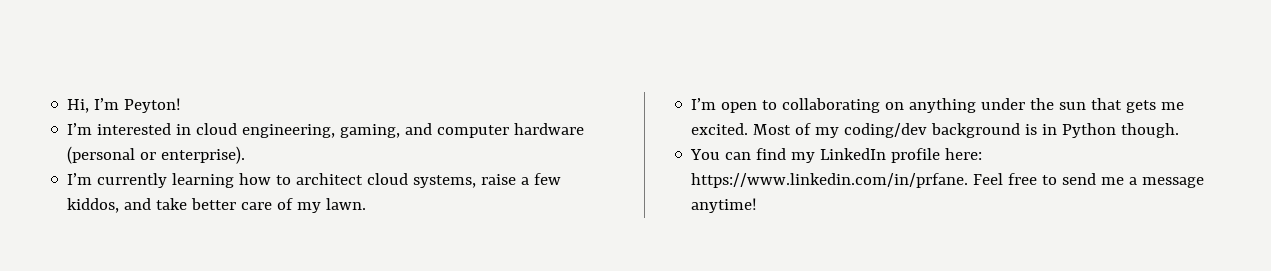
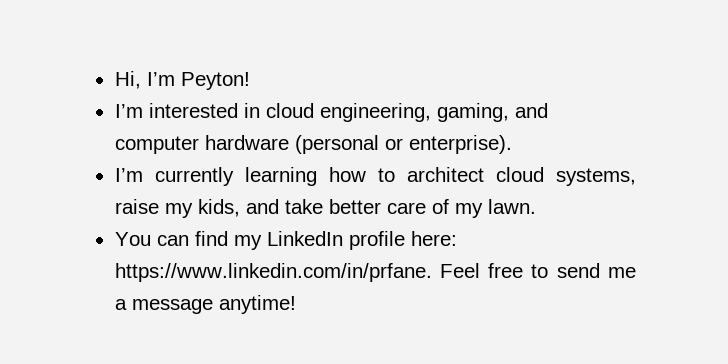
[521,173,562,185] [67,198,120,213] a few kiddos, -> [164,199,240,218] my kids,
[691,98,1185,113] [691,123,1180,138] // I’m open to collaborating on anything under the sun that gets me excited. Most of my coding/dev background is in Python though. -> (536, 206) none

